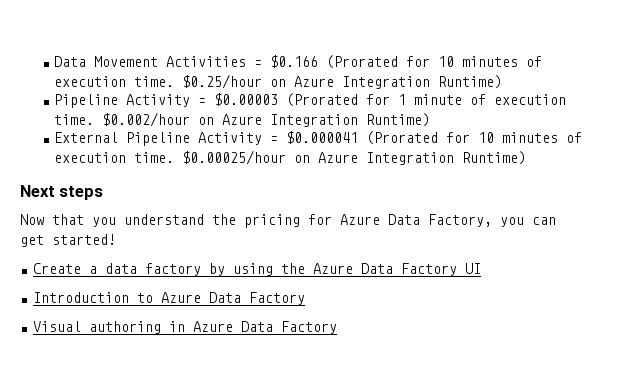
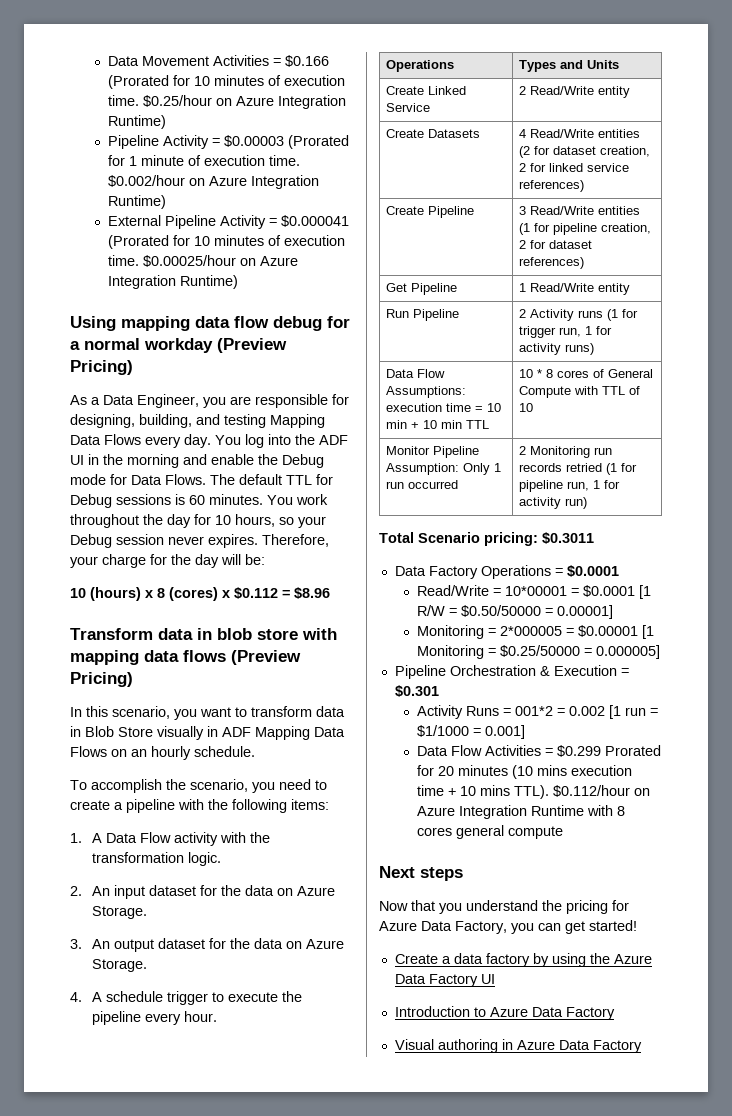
(526, 158) none -> [70,316,350,331] [70,338,287,353] [70,360,133,375] [70,394,349,408] [70,414,325,428] [70,434,348,448] [70,454,324,468] [70,474,333,485] [70,494,328,508] [70,514,326,528] [70,534,329,548] [70,554,265,568] [70,587,330,601] [70,628,337,640] [70,650,301,665] [70,672,133,687] [70,706,345,720] [70,726,345,740] [70,746,255,760] [70,779,327,793] [70,799,329,813] [70,832,271,846] [92,852,222,866] [70,885,336,899] [92,906,148,919] [70,938,345,952] [92,959,148,972] [70,991,303,1005] [92,1011,218,1025] [386,60,455,72] [519,60,620,72] [386,86,467,95] [386,103,431,112] [519,86,631,98] [386,129,481,138] [519,129,641,138] [519,146,651,158] [519,163,630,172] [519,180,585,192] [386,206,475,218] [519,206,641,215] [519,223,652,235] [519,240,593,249] [519,257,585,269] [386,283,458,295] [519,283,631,295] [386,309,460,321] [519,309,639,321] [519,326,613,338] [519,343,595,355] [386,369,446,378] [386,386,467,398] [386,403,502,412] [386,420,490,429] [519,369,654,378] [519,386,641,398] [519,403,534,412] [386,446,480,458] [386,463,502,475] [386,480,459,489] [519,446,613,458] [519,463,638,475] [519,480,621,492] [519,497,588,509] [379,532,594,546] [394,565,619,579] [417,585,652,599] [417,605,614,619] [417,625,655,639] [417,645,661,659] [394,665,629,679] [394,685,439,697] [417,705,659,719] [417,725,526,739] [417,745,662,757] [417,765,633,779] [417,785,651,799] [417,805,626,819] [417,825,564,839] // Using mapping data flow debug for a normal workday (Preview Pricing) // As a Data Engineer, you are responsible for designing, building, and testing Mapping Data Flows every day. You log into the ADF UI in the morning and enable the Debug mode for Data Flows. The default TTL for Debug sessions is 60 minutes. You work throughout the day for 10 hours, so your Debug session never expires. Therefore, your charge for the day will be: // 10 (hours) x 8 (cores) x $0.112 = $8.96 // Transform data in blob store with mapping data flows (Preview Pricing) // In this scenario, you want to transform data in Blob Store visually in ADF Mapping Data Flows on an hourly schedule. // To accomplish the scenario, you need to create a pipeline with the following items: // 1. A Data Flow activity with the transformation logic. // 2. An input dataset for the data on Azure Storage. // 3. An output dataset for the data on Azure Storage. // 4. A schedule trigger to execute the pipeline every hour. // Operations | Types and Units // Create Linked Service | 2 Read/Write entity // Create Datasets | 4 Read/Write entities (2 for dataset creation, 2 for linked service references) // Create Pipeline | 3 Read/Write entities (1 for pipeline creation, 2 for dataset references) // Get Pipeline | 1 Read/Write entity // Run Pipeline | 2 Activity runs (1 for trigger run, 1 for activity runs) // Data Flow Assumptions: execution time = 10 min + 10 min TTL | 10 * 8 cores of General Compute with TTL of 10 // Monitor Pipeline Assumption: Only 1 run occurred | 2 Monitoring run records retried (1 for pipeline run, 1 for activity run) // Total Scenario pricing: $0.3011 // Data Factory Operations = $0.0001 // Read/Write = 10*00001 = $0.0001 [1 R/W = $0.50/50000 = 0.00001] // Monitoring = 2*000005 = $0.00001 [1 Monitoring = $0.25/50000 = 0.000005] // Pipeline Orchestration & Execution = $0.301 // Activity Runs = 001*2 = 0.002 [1 run = $1/1000 = 0.001] // Data Flow Activities = $0.299 Prorated for 20 minutes (10 mins execution time + 10 mins TTL). $0.112/hour on Azure Integration Runtime with 8 cores general compute

